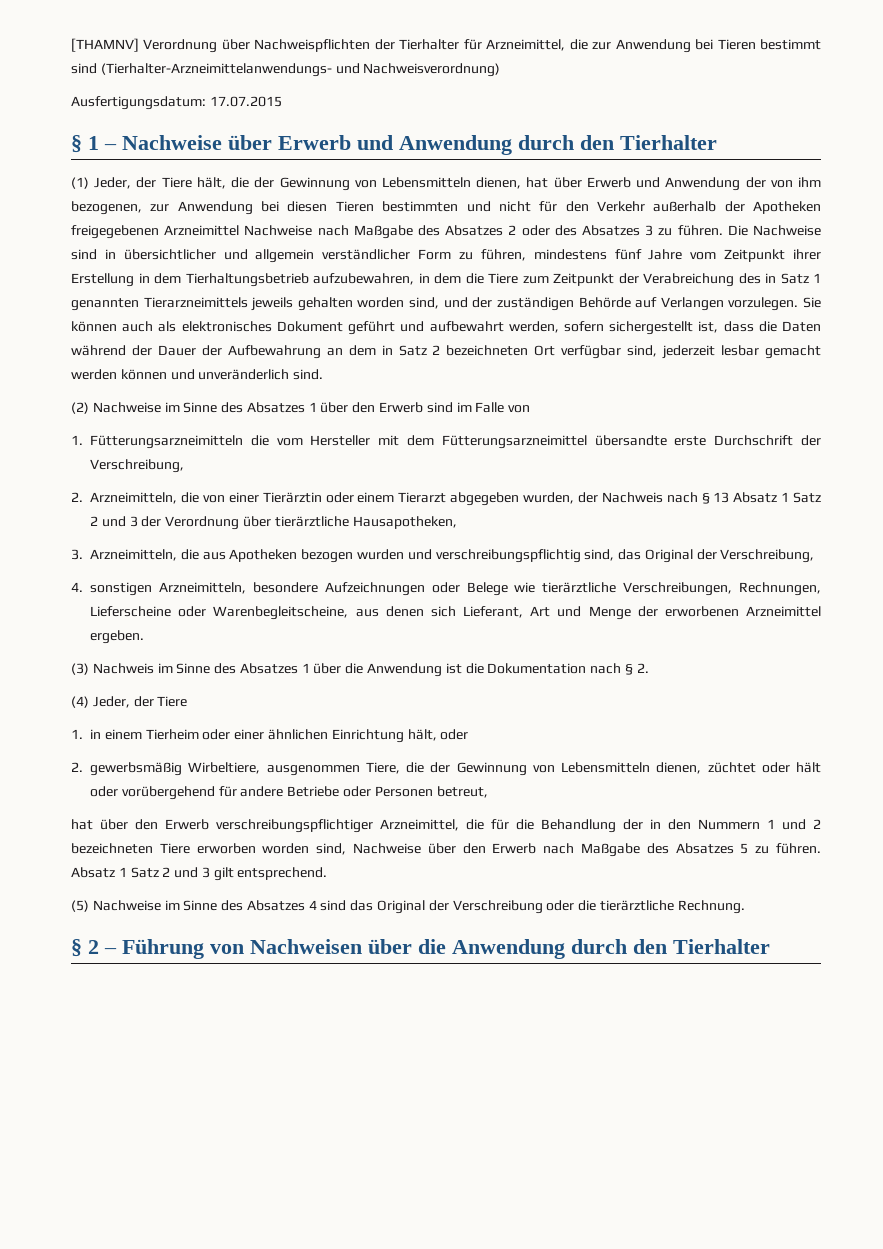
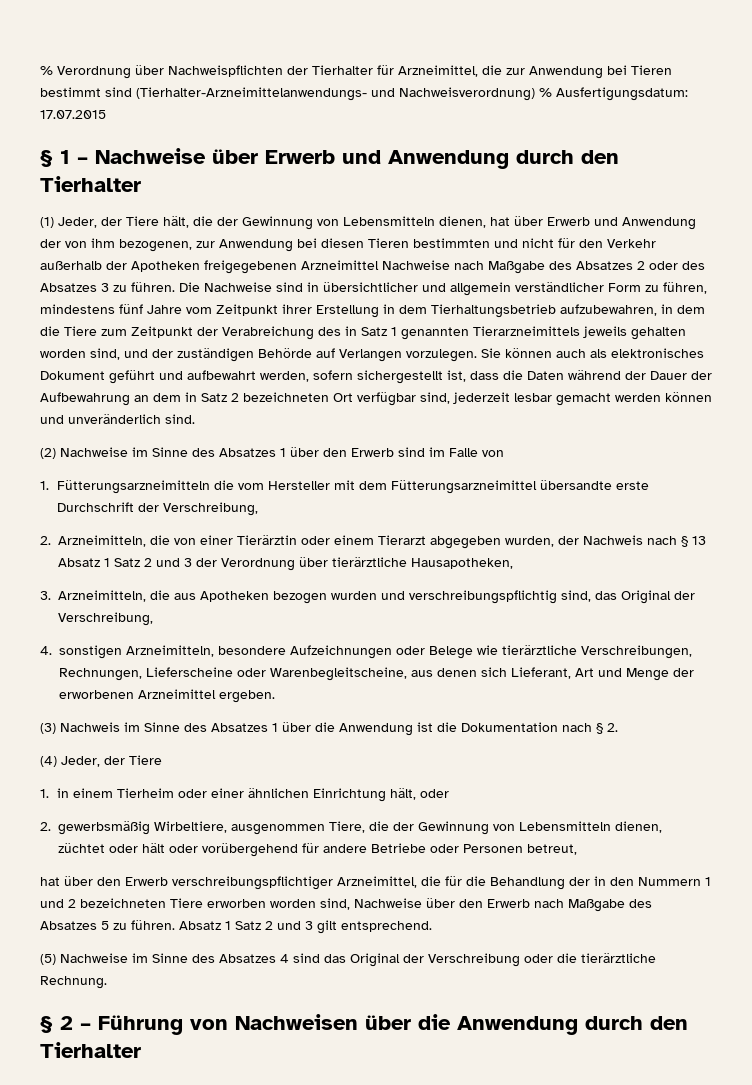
[71,38,139,52] [THAMNV] -> [40,66,53,75] %
(501, 70) // -> [539,88,552,97] %

